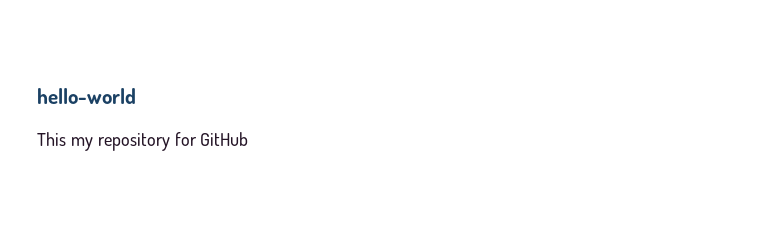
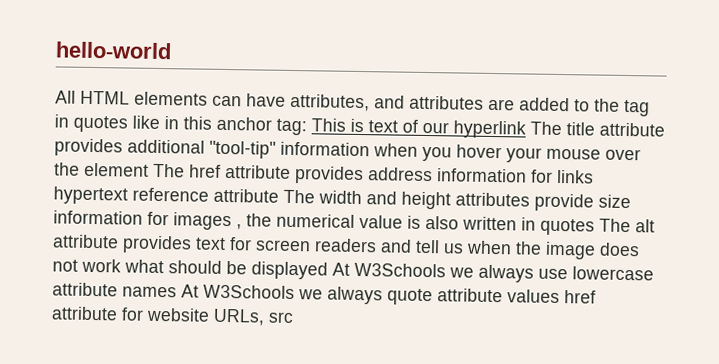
[37,132,249,151] This my repository for GitHub -> [55,90,650,117] [54,114,665,139] [54,138,641,163] [54,162,594,185] [53,186,631,212] [53,210,655,236] [52,234,640,260] [52,258,654,283] [52,282,596,306] [51,306,294,326] All HTML elements can have attributes, and attributes are added to the tag in quotes like in this anchor tag: This is text of our hyperlink The title attribute provides additional "tool-tip" information when you hover your mouse over the element The href attribute provides address information for links hypertext reference attribute The width and height attributes provide size information for images , the numerical value is also written in quotes The alt attribute provides text for screen readers and tell us when the image does not work what should be displayed At W3Schools we always use lowercase attribute names At W3Schools we always quote attribute values href attribute for website URLs, src

